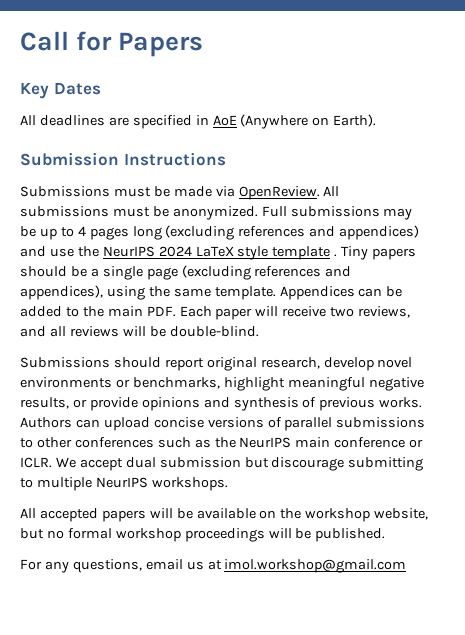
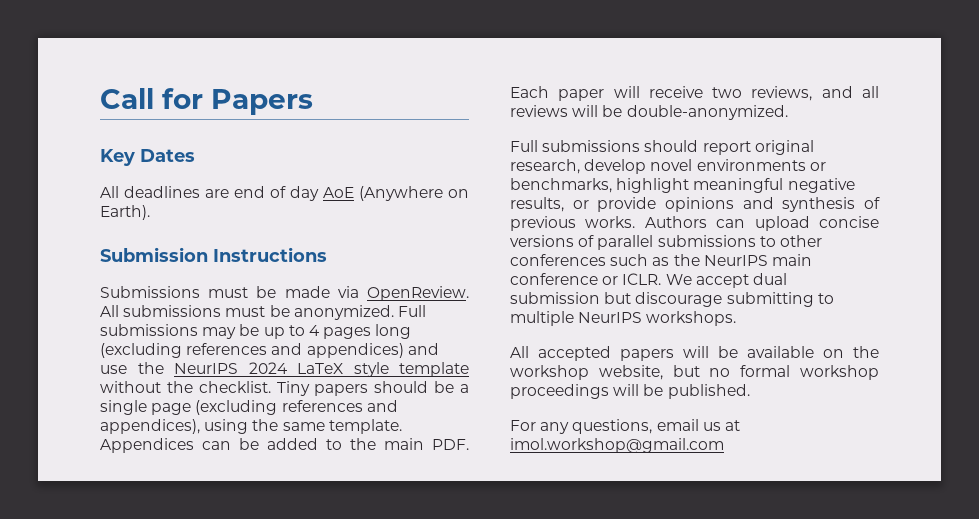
[132,115,209,129] specified in -> [234,186,319,201] end of day
[334,254,338,257] . -> [100,381,271,393] without the checklist.
[169,326,259,337] [20,357,110,368] double-blind. // Submissions -> [626,105,788,120] [510,140,641,152] double-anonymized. // Full submissions

